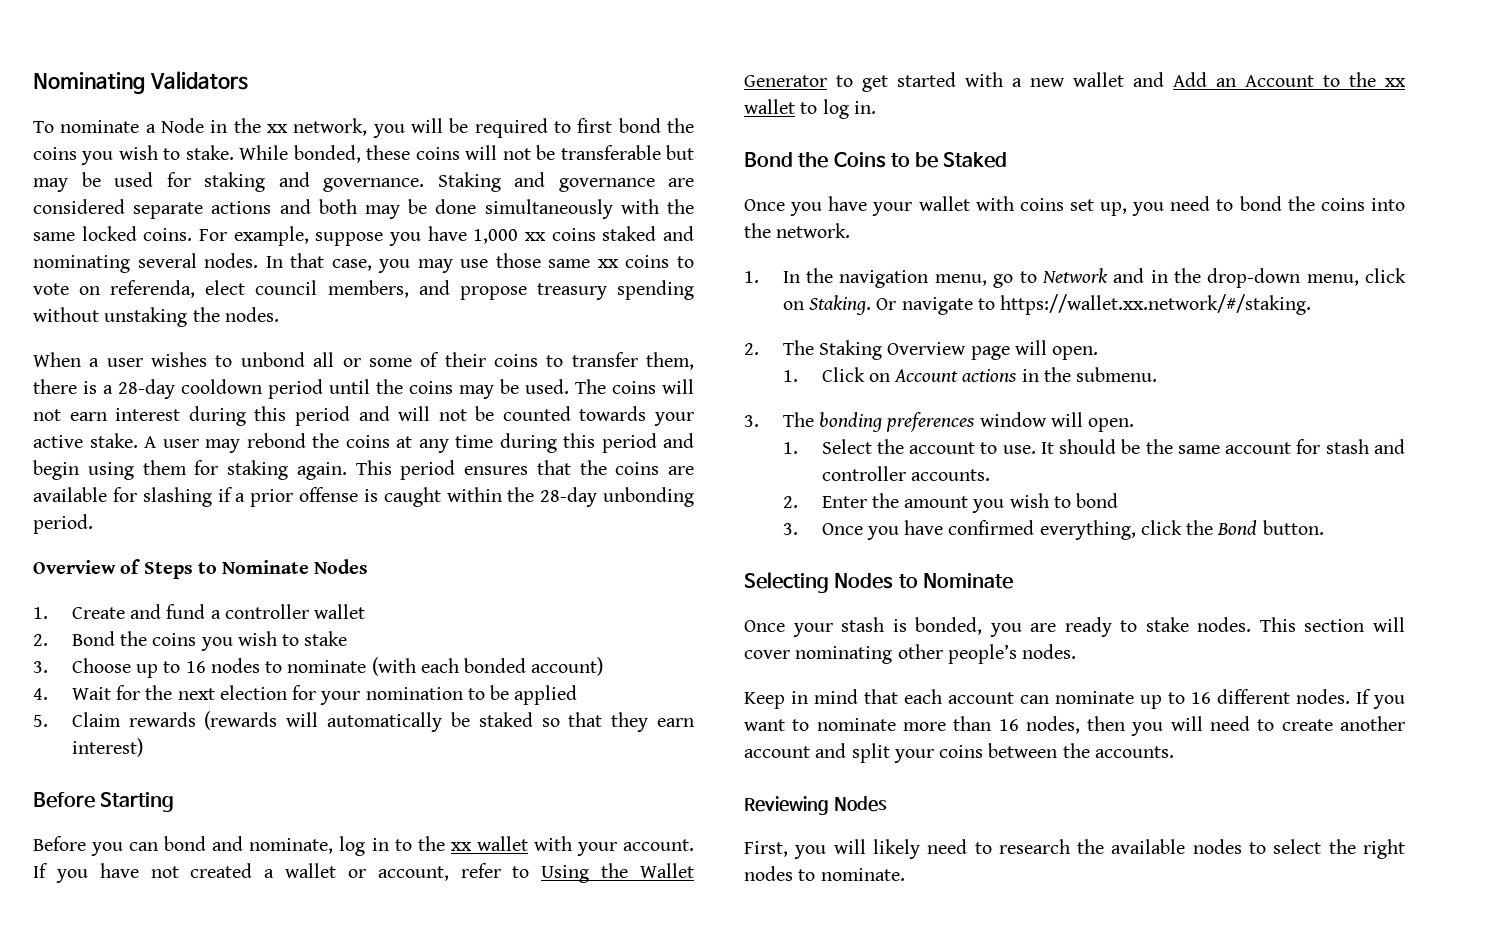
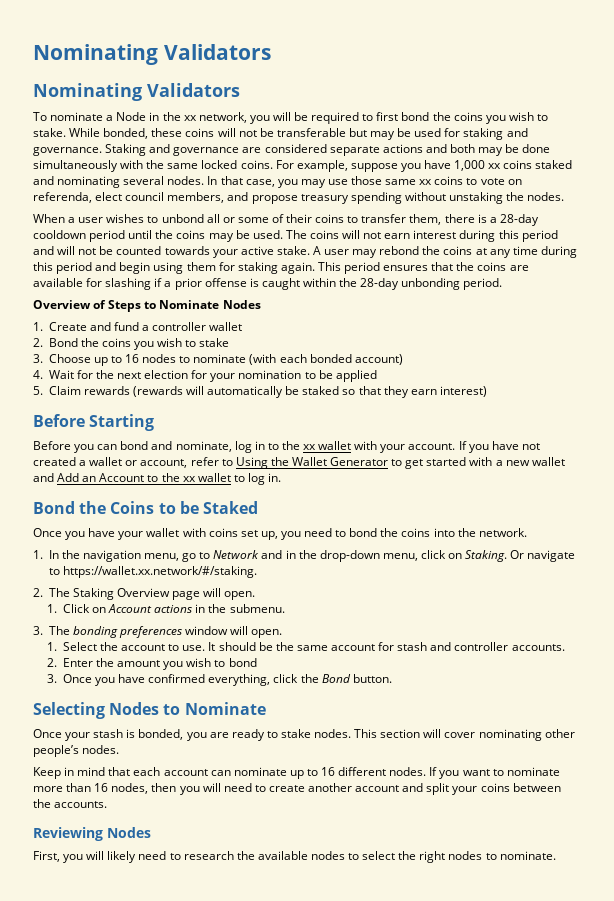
[33,71,248,94] Nominating Validators -> [33,44,271,65] [33,83,240,101] Nominating Validators // Nominating Validators

